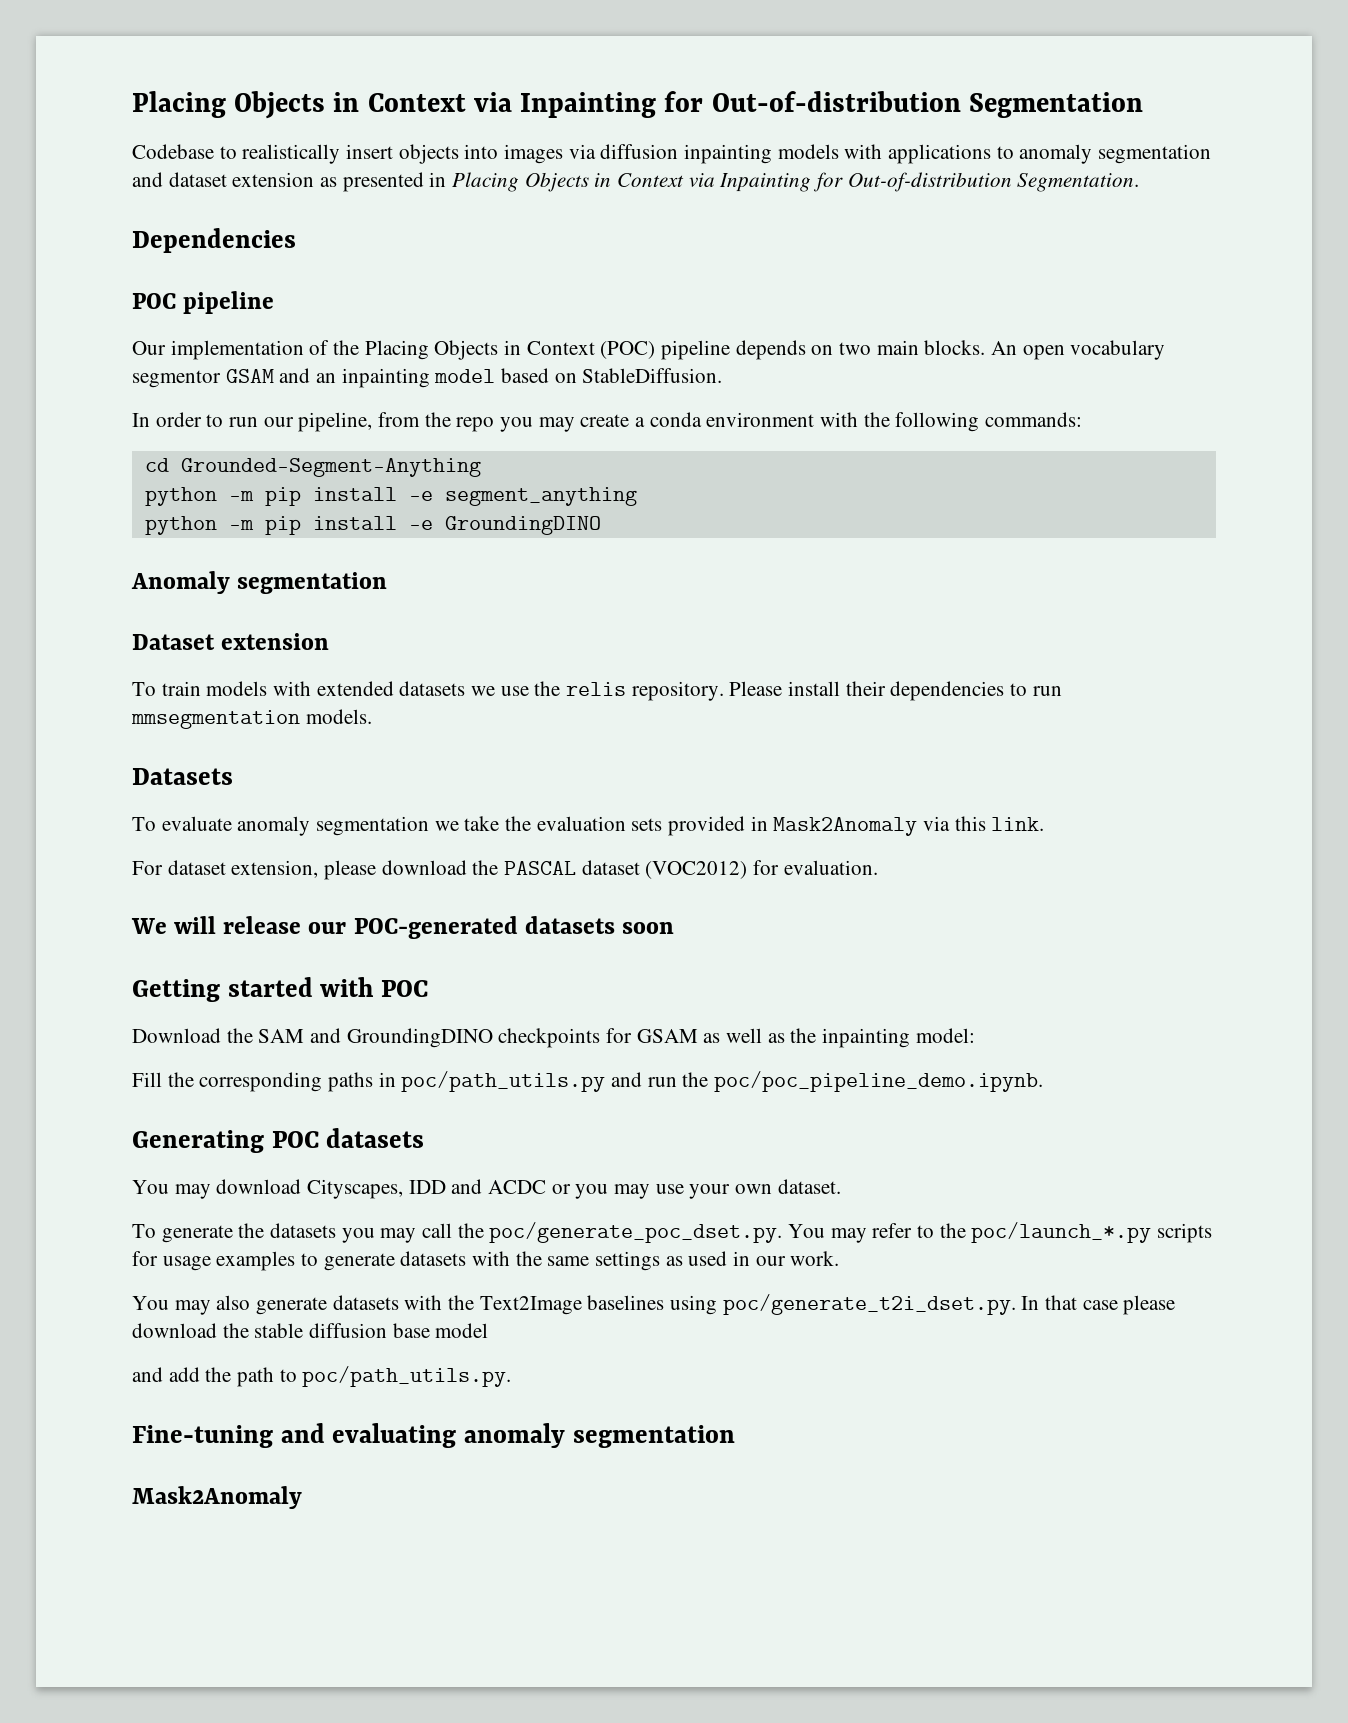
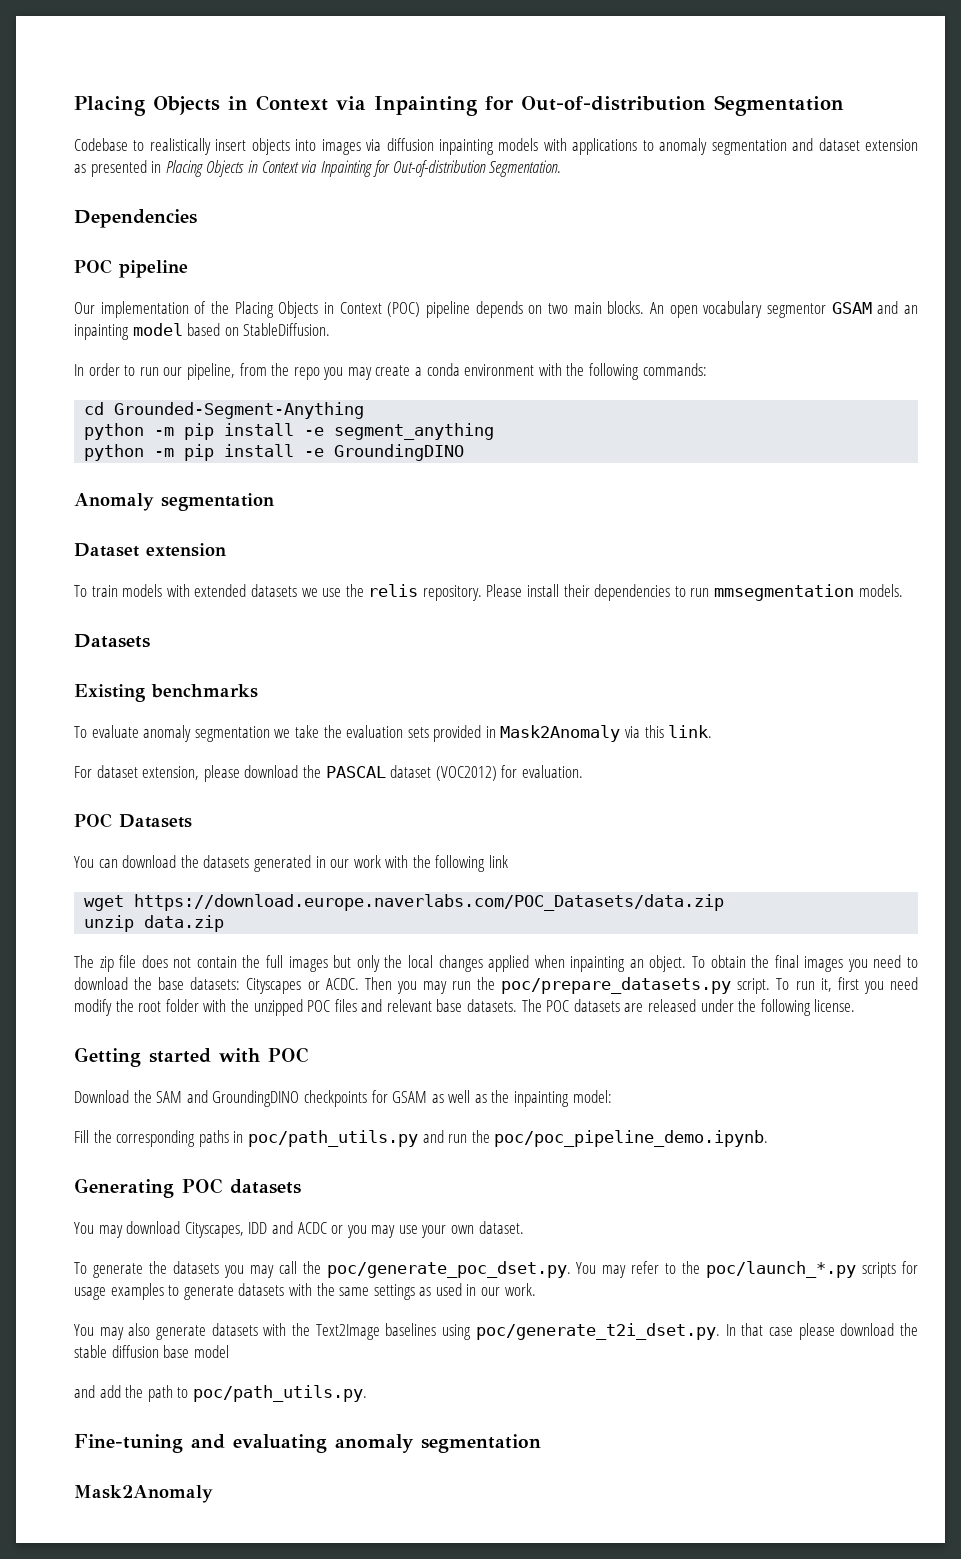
(233, 776) none -> [74,684,258,702] // Existing benchmarks
[131,916,674,939] We will release our POC-generated datasets soon -> [74,813,192,828] [74,855,509,872] [84,894,725,911] [84,915,225,932] [74,955,919,972] [74,977,919,994] [74,999,856,1016] POC Datasets // You can download the datasets generated in our work with the following link // wget https://download.europe.naverlabs.com/POC_Datasets/data.zip // unzip data.zip // The zip file does not contain the full images but only the local changes applied when inpainting an object. To obtain the final images you need to download the base datasets: Cityscapes or ACDC. Then you may run the poc/prepare_datasets.py script. To run it, first you need modify the root folder with the unzipped POC files and relevant base datasets. The POC datasets are released under the following license.

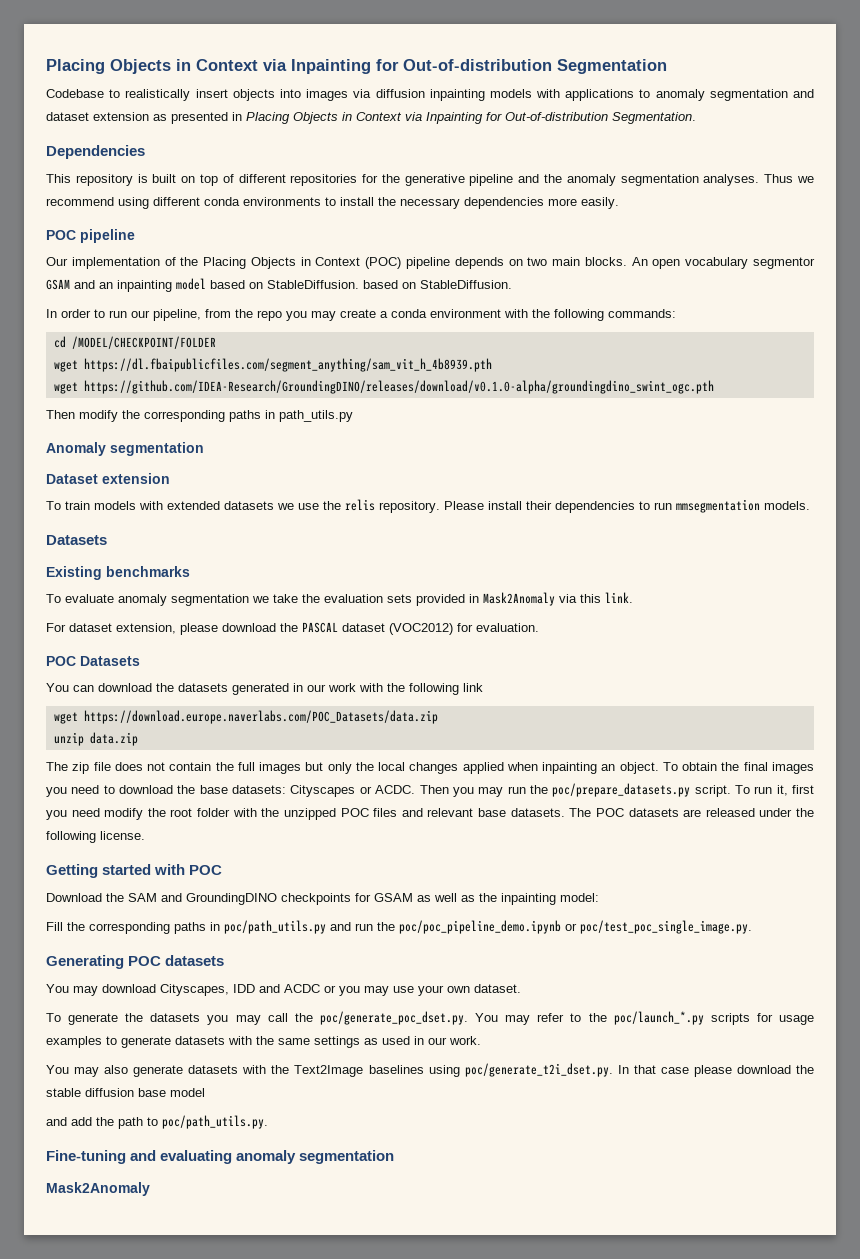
(197, 218) none -> [46,174,814,186] [46,197,619,209] // This repository is built on top of different repositories for the generative pipeline and the anomaly segmentation analyses. Thus we recommend using different conda environments to install the necessary dependencies more easily.
(331, 329) none -> [363,280,512,289] based on StableDiffusion.
[114,402,365,419] [84,423,495,440] [84,444,465,461] Grounded-Segment-Anything // python -m pip install -e segment_anything // python -m pip install -e GroundingDINO -> [71,336,216,349] [53,358,492,372] [53,380,714,394] [46,410,353,422] /MODEL/CHECKPOINT/FOLDER // wget https://dl.fbaipublicfiles.com/segment_anything/sam_vit_h_4b8939.pth // wget https://github.com/IDEA-Research/GroundingDINO/releases/download/v0.1.0-alpha/groundingdino_swint_ogc.pth // Then modify the corresponding paths in path_utils.py
[494,1130,769,1147] poc/poc_pipeline_demo.ipynb. -> [399,920,752,934] poc/poc_pipeline_demo.ipynb or poc/test_poc_single_image.py.

